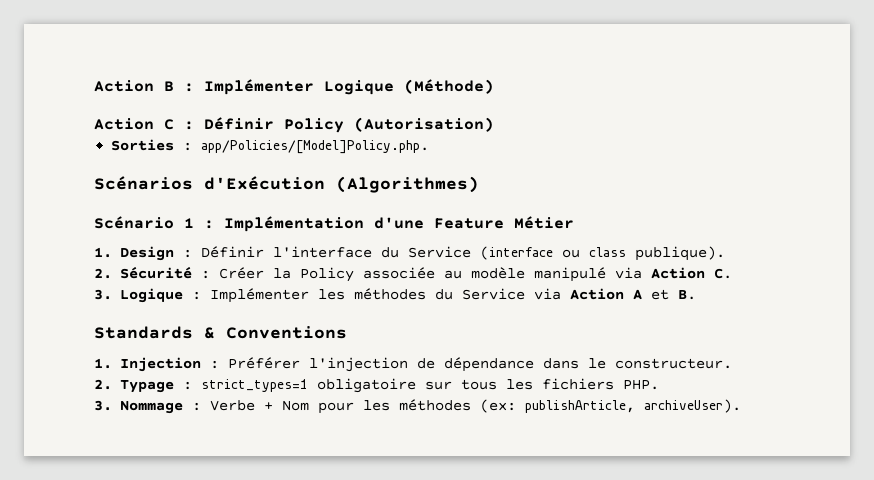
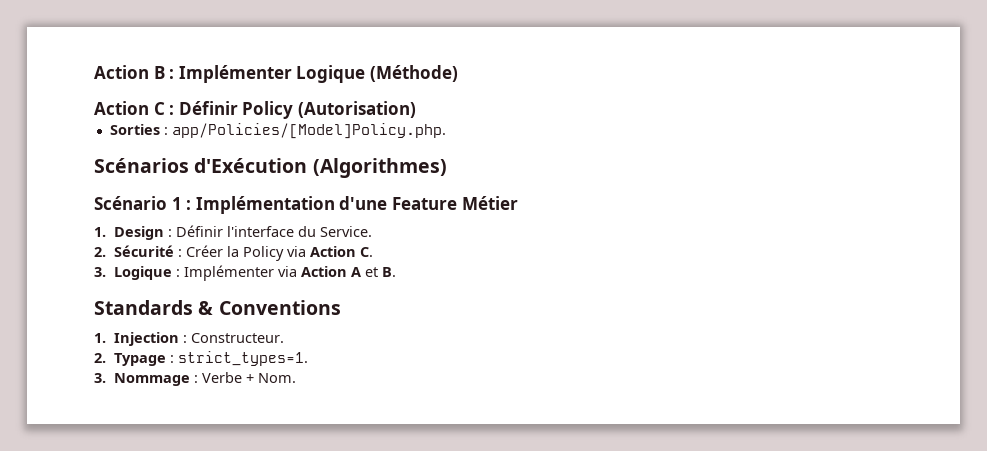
[407,246,725,261] Service (interface ou class publique). -> [320,226,373,237] Service.
[362,267,606,282] associée au modèle manipulé -> (285, 253) none
[317,288,525,300] les méthodes du Service -> (275, 273) none
[227,357,732,372] [94,378,659,393] Préférer l'injection de dépendance dans le constructeur. // 2. Typage : strict_types=1 obligatoire sur tous les fichiers PHP. -> [191,333,285,343] [94,351,309,366] Constructeur. // 2. Typage : strict_types=1.
[281,399,741,414] Nom pour les méthodes (ex: publishArticle, archiveUser). -> [258,373,297,383] Nom.

